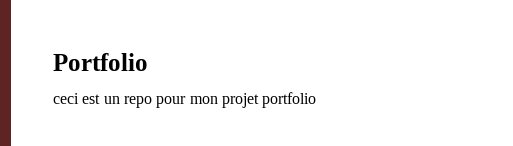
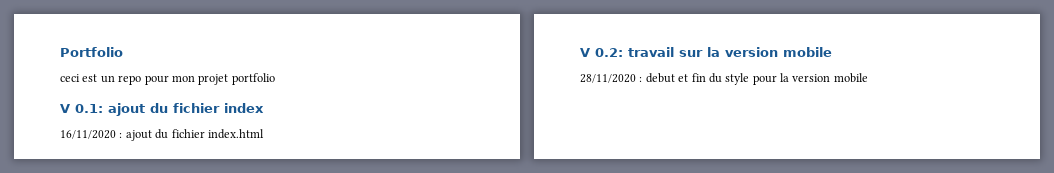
(317, 100) none -> [60,103,264,116] [60,129,264,141] [580,47,832,57] [580,73,868,85] // V 0.1: ajout du fichier index // 16/11/2020 : ajout du fichier index.html // V 0.2: travail sur la version mobile // 28/11/2020 : debut et fin du style pour la version mobile

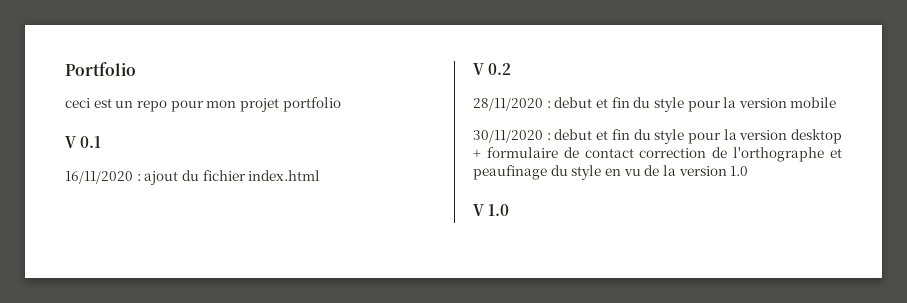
[75,103,264,116] 0.1: ajout du fichier index -> [80,136,102,148] 0.1
[595,47,832,57] 0.2: travail sur la version mobile -> [488,63,512,75] 0.2
(868, 78) none -> [473,129,842,144] [473,147,842,162] [473,165,749,180] [473,204,510,216] // 30/11/2020 : debut et fin du style pour la version desktop + formulaire de contact correction de l'orthographe et peaufinage du style en vu de la version 1.0 // V 1.0

